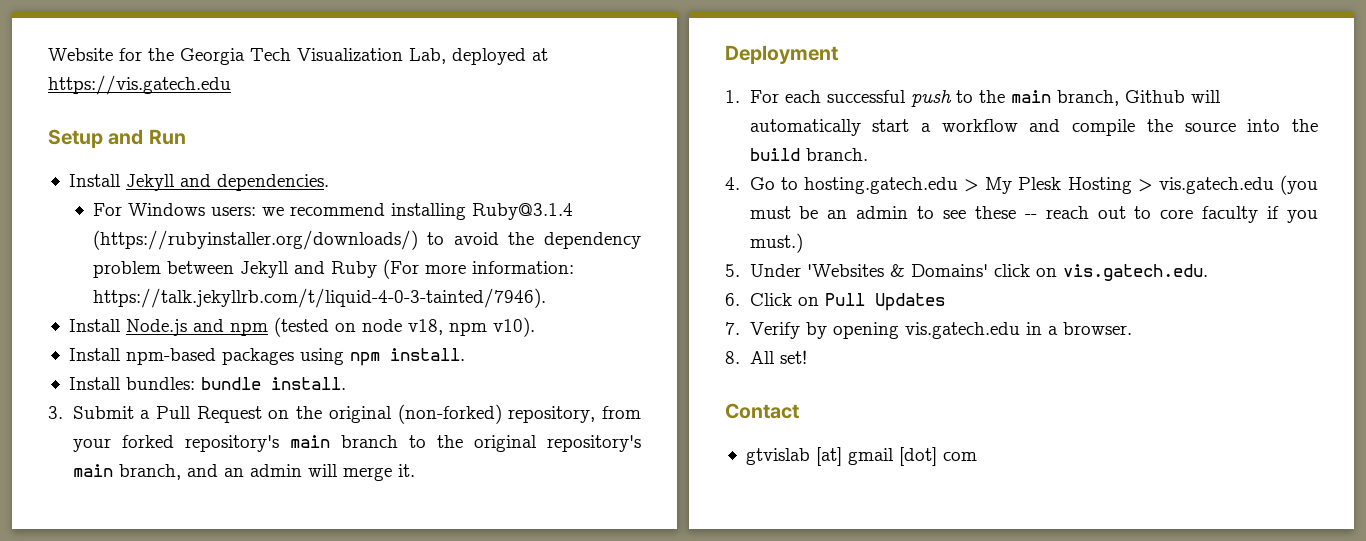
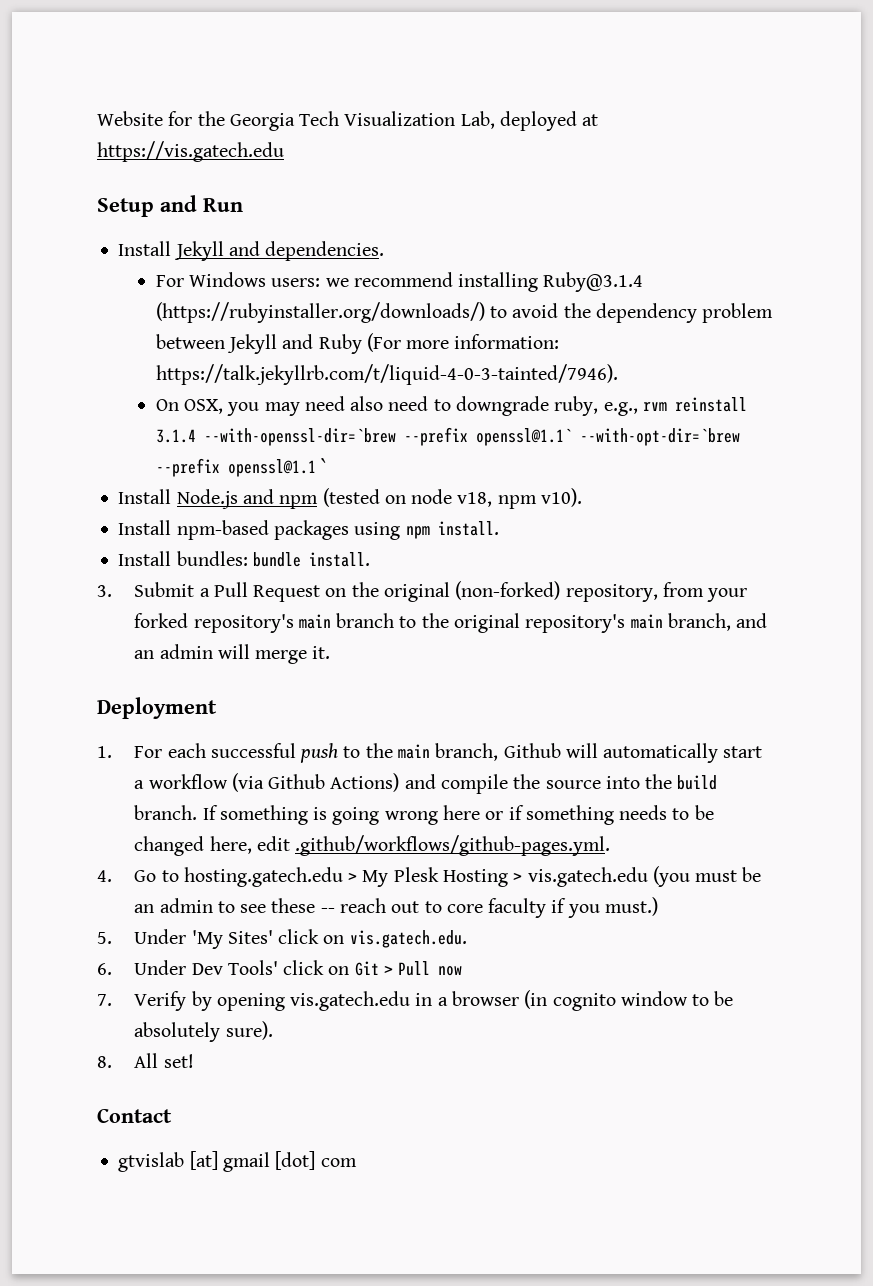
(546, 298) none -> [155,396,747,416] [155,427,740,446] [155,458,328,477] // On OSX, you may need also need to downgrade ruby, e.g., rvm reinstall 3.1.4 --with-openssl-dir=`brew --prefix openssl@1.1` --with-opt-dir=`brew --prefix openssl@1.1 `
(1018, 125) none -> [231,773,400,792] (via Github Actions)
(868, 154) none -> [202,805,714,825] [134,835,611,856] If something is going wrong here or if something needs to be changed here, edit .github/workflows/github-pages.yml.
[806,264,988,277] 'Websites & Domains' -> [191,930,273,949] 'My Sites'
[749,293,945,311] Click on Pull Updates -> [134,960,463,976] Under Dev Tools' click on Git > Pull now
[1062,322,1132,335] browser. -> [451,990,734,1011] [134,1021,273,1042] browser (in cognito window to be absolutely sure).

